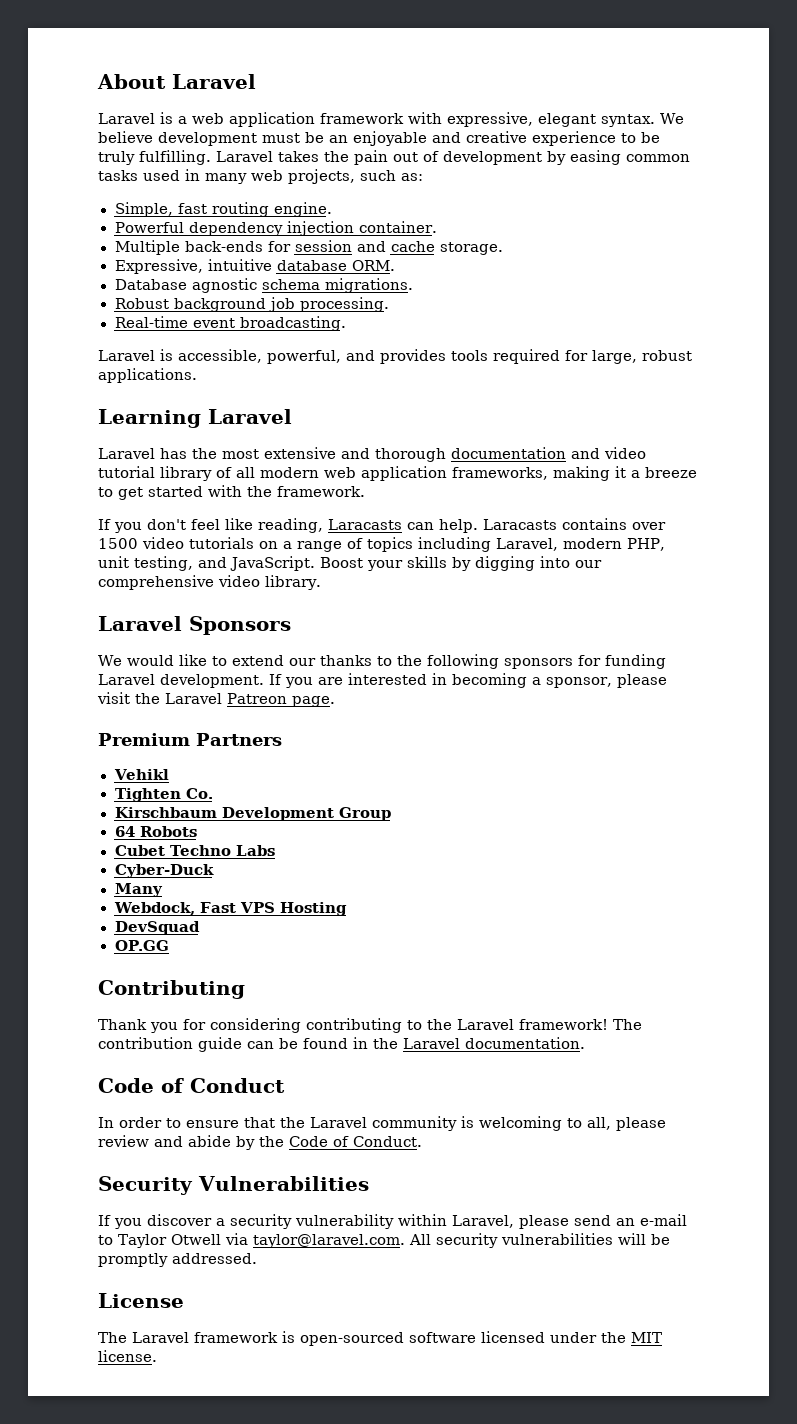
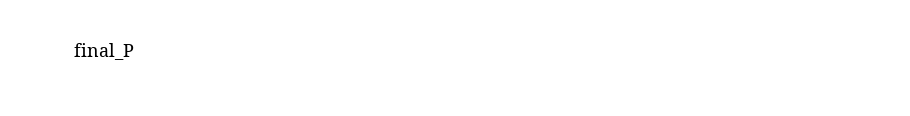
[97,74,256,89] [98,112,684,127] [98,131,660,146] [98,150,690,165] [98,169,423,184] [114,202,332,217] [114,221,437,236] [114,240,503,255] [114,259,395,274] [114,278,413,293] [114,297,389,312] [114,316,346,331] [98,349,692,364] [98,368,197,383] [98,409,292,428] [98,447,646,462] [98,466,697,481] [98,485,365,500] [98,518,666,533] [98,537,665,552] [98,556,602,571] [98,575,321,590] [98,616,291,635] [98,654,666,669] [98,673,667,688] [97,692,335,707] [98,733,282,746] [113,769,170,780] [114,788,213,802] [114,807,391,821] [114,826,197,837] [114,845,276,856] [114,864,214,878] [114,883,163,897] [113,902,348,916] [114,921,200,935] [114,940,170,951] [98,980,245,999] [98,1018,642,1033] [98,1037,585,1052] [98,1078,285,1093] [98,1116,666,1131] [98,1135,422,1150] [98,1176,369,1195] [98,1214,687,1229] [98,1233,670,1248] [98,1253,257,1267] [98,1293,184,1308] [98,1331,662,1346] [98,1350,157,1362] About Laravel // Laravel is a web application framework with expressive, elegant syntax. We believe development must be an enjoyable and creative experience to be truly fulfilling. Laravel takes the pain out of development by easing common tasks used in many web projects, such as: // Simple, fast routing engine. // Powerful dependency injection container. // Multiple back-ends for session and cache storage. // Expressive, intuitive database ORM. // Database agnostic schema migrations. // Robust background job processing. // Real-time event broadcasting. // Laravel is accessible, powerful, and provides tools required for large, robust applications. // Learning Laravel // Laravel has the most extensive and thorough documentation and video tutorial library of all modern web application frameworks, making it a breeze to get started with the framework. // If you don't feel like reading, Laracasts can help. Laracasts contains over 1500 video tutorials on a range of topics including Laravel, modern PHP, unit testing, and JavaScript. Boost your skills by digging into our comprehensive video library. // Laravel Sponsors // We would like to extend our thanks to the following sponsors for funding Laravel development. If you are interested in becoming a sponsor, please visit the Laravel Patreon page. // Premium Partners // Vehikl // Tighten Co. // Kirschbaum Development Group // 64 Robots // Cubet Techno Labs // Cyber-Duck // Many // Webdock, Fast VPS Hosting // DevSquad // OP.GG // Contributing // Thank you for considering contributing to the Laravel framework! The contribution guide can be found in the Laravel documentation. // Code of Conduct // In order to ensure that the Laravel community is welcoming to all, please review and abide by the Code of Conduct. // Security Vulnerabilities // If you discover a security vulnerability within Laravel, please send an e-mail to Taylor Otwell via taylor@laravel.com. All security vulnerabilities will be promptly addressed. // License // The Laravel framework is open-sourced software licensed under the MIT license. -> [74,43,134,60] final_P

